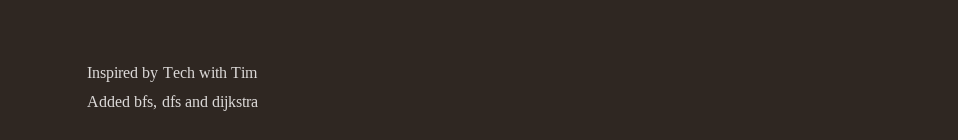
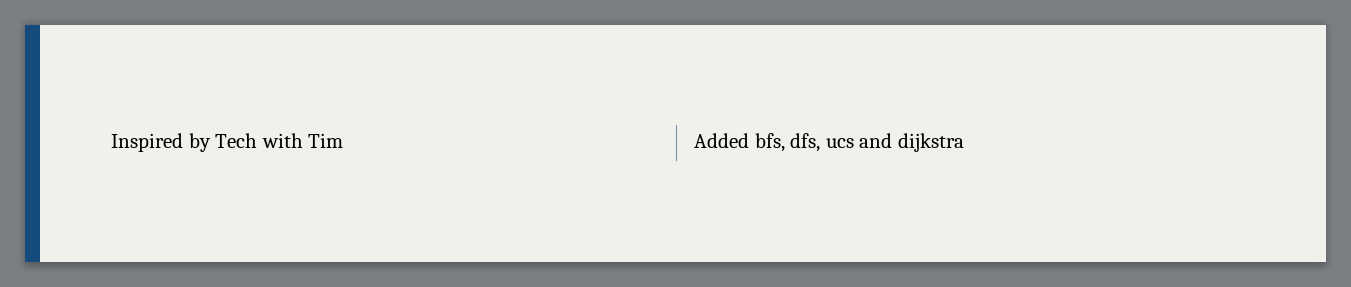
[161,95,181,107] dfs -> [790,133,854,152] dfs, ucs

